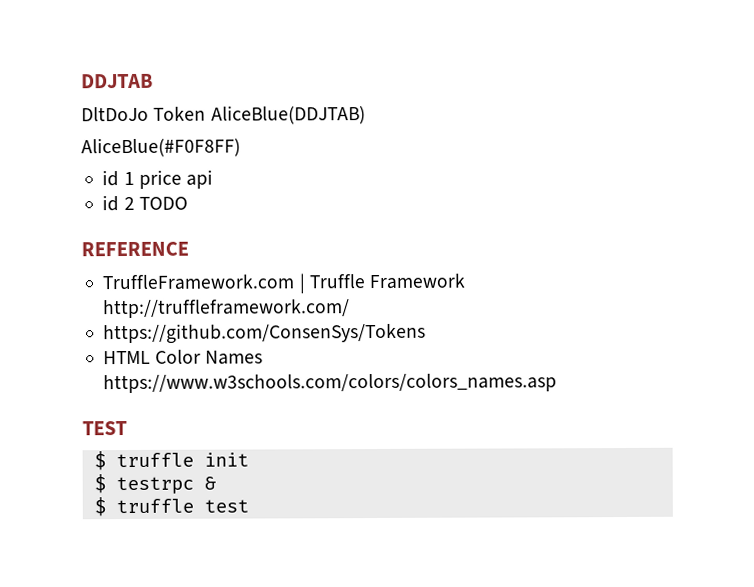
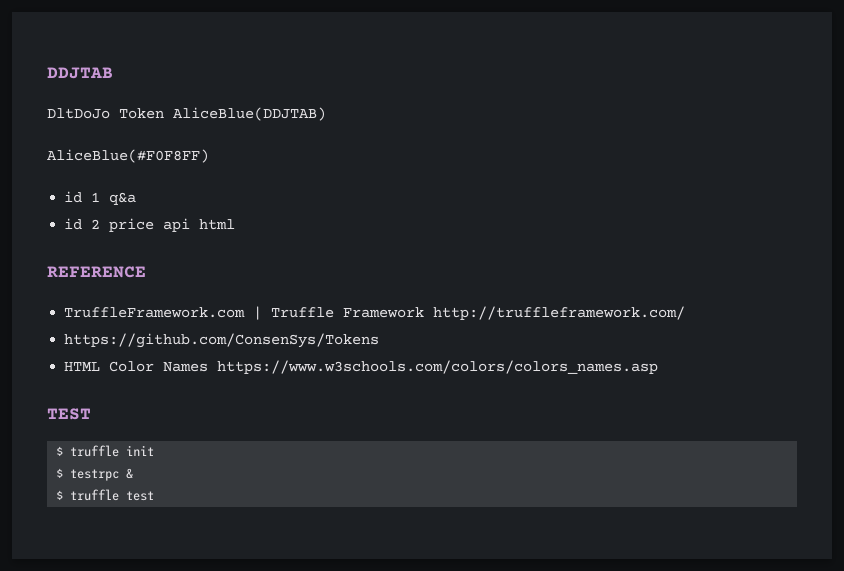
[138,169,214,189] price api -> [109,192,137,205] q&a
[138,196,188,210] TODO -> [109,218,236,232] price api html

